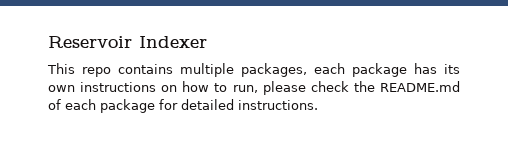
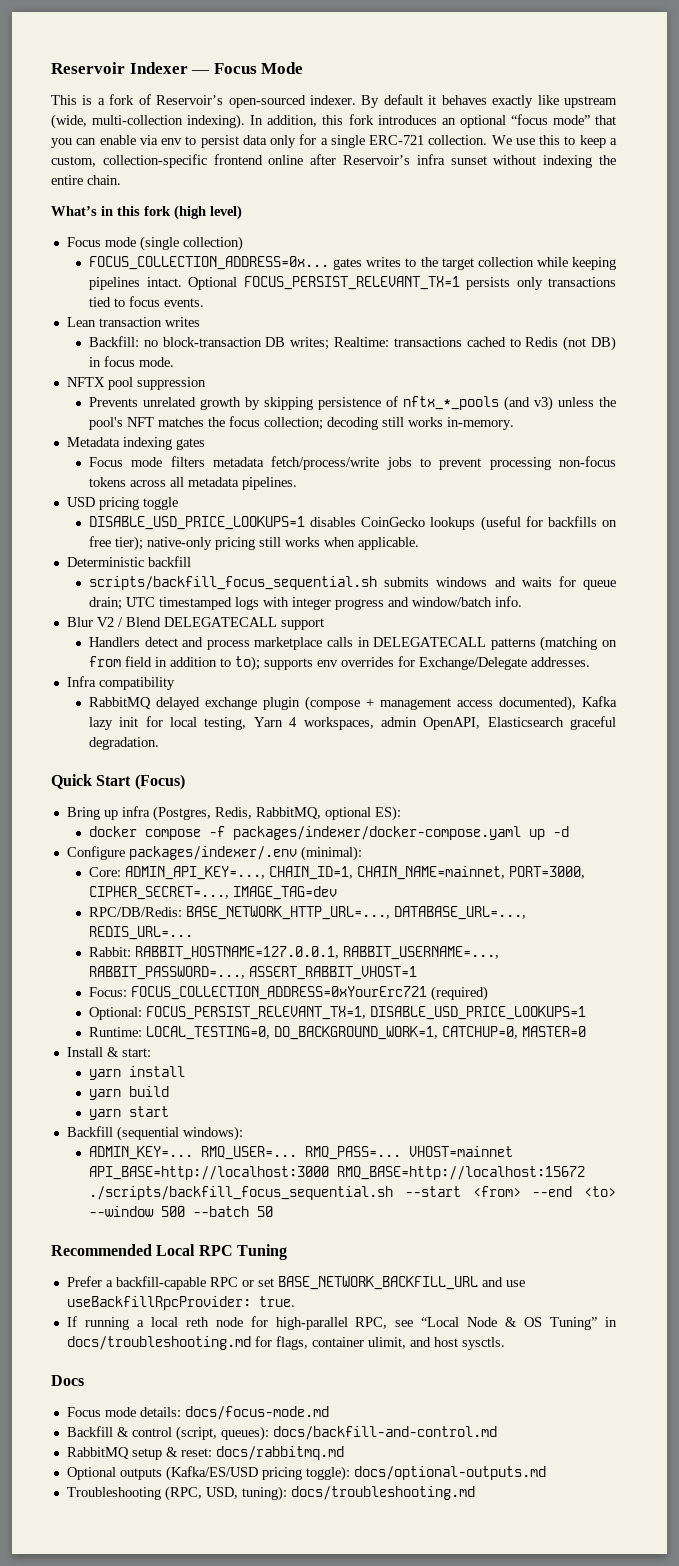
[47,63,460,77] [48,81,460,95] [48,99,318,113] // This repo contains multiple packages, each package has its own instructions on how to run, please check the README.md of each package for detailed instructions. -> [191,62,304,74] [51,94,618,108] [51,114,616,129] [51,134,617,148] [51,154,616,168] [51,175,121,185] [51,205,242,220] [66,236,243,251] [89,256,617,270] [89,276,616,290] [89,296,205,307] [66,317,200,327] [89,336,616,351] [89,356,175,367] [66,377,206,390] [89,396,617,411] [89,416,515,430] [66,437,205,450] [89,456,616,470] [89,477,298,490] [66,497,178,510] [89,516,617,531] [89,536,420,551] [66,556,191,567] [89,576,616,590] [89,596,523,610] [66,617,324,630] [89,636,617,651] [89,656,591,671] [66,676,175,690] [89,696,617,711] [89,716,616,730] [89,737,160,750] [51,774,185,790] [66,806,401,821] [89,826,570,840] [66,846,362,861] [89,866,586,880] [89,886,338,900] [89,906,527,920] [89,926,194,940] [89,946,500,960] [89,966,418,980] [89,986,489,1001] [89,1006,587,1020] [89,1026,587,1040] [66,1047,151,1057] [89,1066,186,1080] [89,1086,170,1100] [89,1106,170,1120] [66,1126,243,1141] [89,1146,514,1160] [89,1166,586,1180] [89,1186,616,1200] [89,1206,274,1217] [51,1244,287,1260] [66,1276,525,1290] [66,1296,295,1310] [66,1316,617,1330] [66,1336,505,1350] [51,1375,84,1386] [66,1406,329,1420] [66,1426,497,1441] [66,1446,344,1460] [66,1466,546,1481] [66,1486,475,1501] — Focus Mode // This is a fork of Reservoir’s open‑sourced indexer. By default it behaves exactly like upstream (wide, multi‑collection indexing). In addition, this fork introduces an optional “focus mode” that you can enable via env to persist data only for a single ERC‑721 collection. We use this to keep a custom, collection‑specific frontend online after Reservoir’s infra sunset without indexing the entire chain. // What’s in this fork (high level) // Focus mode (single collection) // FOCUS_COLLECTION_ADDRESS=0x... gates writes to the target collection while keeping pipelines intact. Optional FOCUS_PERSIST_RELEVANT_TX=1 persists only transactions tied to focus events. // Lean transaction writes // Backfill: no block‑transaction DB writes; Realtime: transactions cached to Redis (not DB) in focus mode. // NFTX pool suppression // Prevents unrelated growth by skipping persistence of nftx_*_pools (and v3) unless the pool's NFT matches the focus collection; decoding still works in‑memory. // Metadata indexing gates // Focus mode filters metadata fetch/process/write jobs to prevent processing non-focus tokens across all metadata pipelines. // USD pricing toggle // DISABLE_USD_PRICE_LOOKUPS=1 disables CoinGecko lookups (useful for backfills on free tier); native‑only pricing still works when applicable. // Deterministic backfill // scripts/backfill_focus_sequential.sh submits windows and waits for queue drain; UTC timestamped logs with integer progress and window/batch info. // Blur V2 / Blend DELEGATECALL support // Handlers detect and process marketplace calls in DELEGATECALL patterns (matching on from field in addition to to); supports env overrides for Exchange/Delegate addresses. // Infra compatibility // RabbitMQ delayed exchange plugin (compose + management access documented), Kafka lazy init for local testing, Yarn 4 workspaces, admin OpenAPI, Elasticsearch graceful degradation. // Quick Start (Focus) // Bring up infra (Postgres, Redis, RabbitMQ, optional ES): // docker compose -f packages/indexer/docker-compose.yaml up -d // Configure packages/indexer/.env (minimal): // Core: ADMIN_API_KEY=..., CHAIN_ID=1, CHAIN_NAME=mainnet, PORT=3000, CIPHER_SECRET=..., IMAGE_TAG=dev // RPC/DB/Redis: BASE_NETWORK_HTTP_URL=..., DATABASE_URL=..., REDIS_URL=... // Rabbit: RABBIT_HOSTNAME=127.0.0.1, RABBIT_USERNAME=..., RABBIT_PASSWORD=..., ASSERT_RABBIT_VHOST=1 // Focus: FOCUS_COLLECTION_ADDRESS=0xYourErc721 (required) // Optional: FOCUS_PERSIST_RELEVANT_TX=1, DISABLE_USD_PRICE_LOOKUPS=1 // Runtime: LOCAL_TESTING=0, DO_BACKGROUND_WORK=1, CATCHUP=0, MASTER=0 // Install & start: // yarn install // yarn build // yarn start // Backfill (sequential windows): // ADMIN_KEY=... RMQ_USER=... RMQ_PASS=... VHOST=mainnet API_BASE=http://localhost:3000 RMQ_BASE=http://localhost:15672 ./scripts/backfill_focus_sequential.sh --start <from> --end <to> --window 500 --batch 50 // Recommended Local RPC Tuning // Prefer a backfill‑capable RPC or set BASE_NETWORK_BACKFILL_URL and use useBackfillRpcProvider: true. // If running a local reth node for high‑parallel RPC, see “Local Node & OS Tuning” in docs/troubleshooting.md for flags, container ulimit, and host sysctls. // Docs // Focus mode details: docs/focus-mode.md // Backfill & control (script, queues): docs/backfill-and-control.md // RabbitMQ setup & reset: docs/rabbitmq.md // Optional outputs (Kafka/ES/USD pricing toggle): docs/optional-outputs.md // Troubleshooting (RPC, USD, tuning): docs/troubleshooting.md

